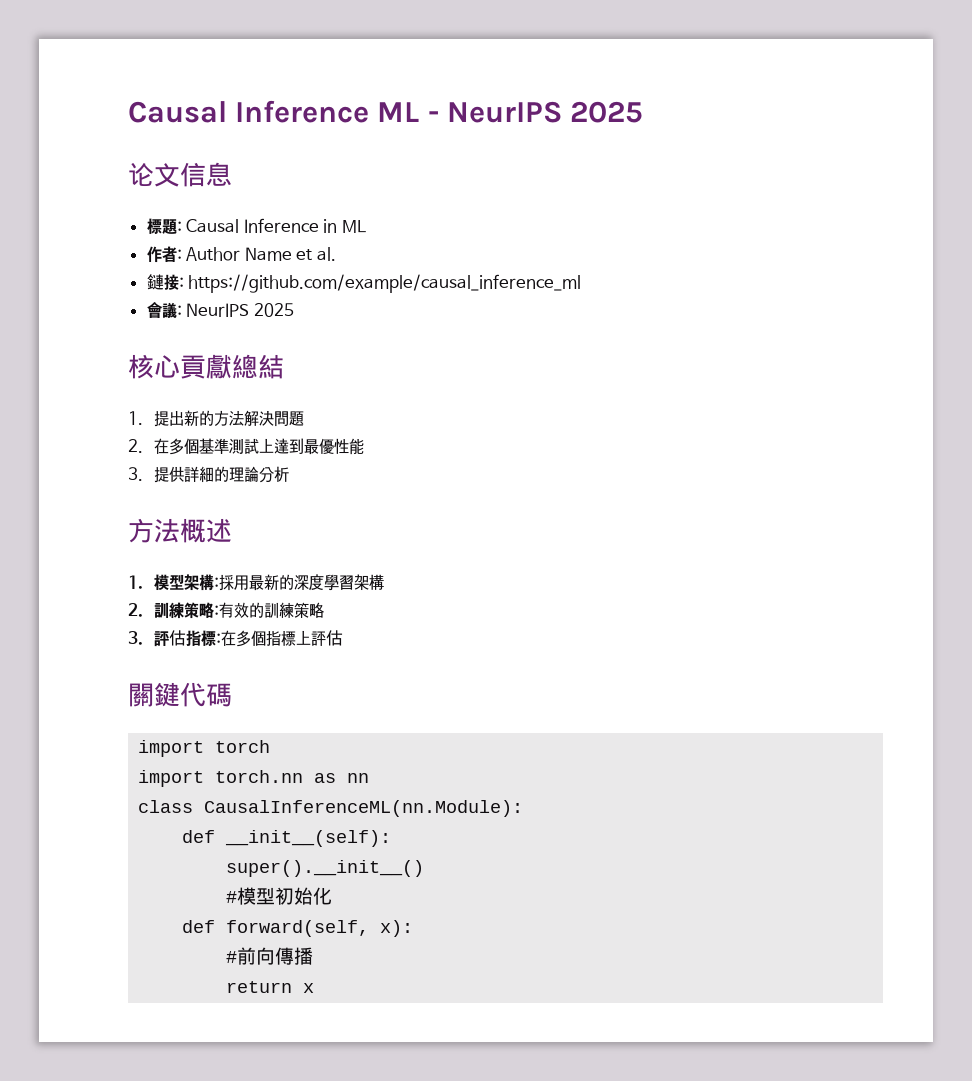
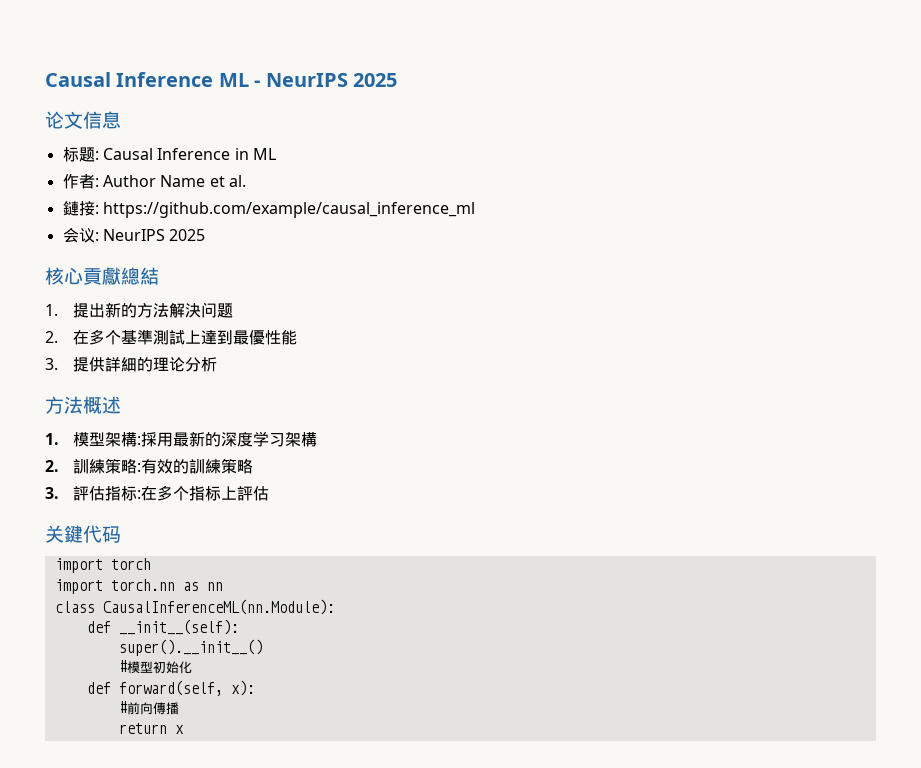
[146,218,177,234] 標題 -> [62,147,95,162] 标题
[146,301,177,318] 會議 -> [62,227,95,243] 会议
[273,411,304,427] 問題 -> [200,302,233,318] 问题
[183,438,199,454] 個 -> [104,330,121,345] 个
[243,466,259,482] 論 -> [168,357,185,372] 论
[323,574,354,591] 學習 -> [252,431,285,447] 学习
[200,630,216,646] 標 -> [120,486,137,501] 标
[250,630,296,646] 個指標 -> [172,486,221,501] 个指标
[128,682,232,707] 關鍵代碼 -> [45,525,121,543] 关鍵代码

